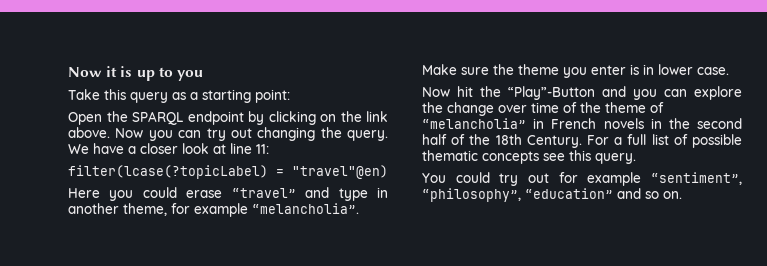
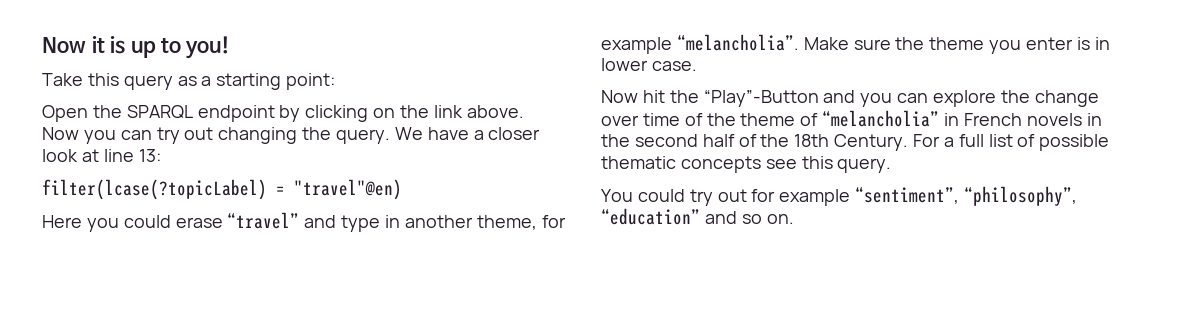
[176,70,203,81] you -> [185,36,231,59] you!
[256,144,269,154] 11: -> [138,149,161,162] 13:

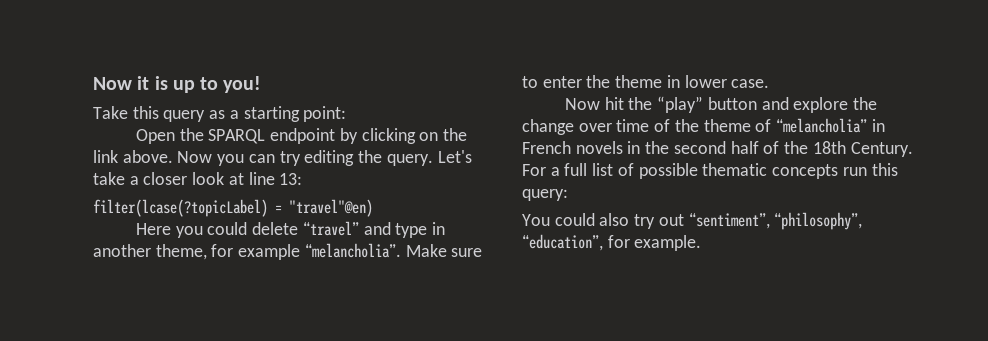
[184,127,469,144] out changing the query. We have -> [304,150,472,166] [93,172,125,185] editing the query. Let's take
[175,217,223,228] erase -> [252,222,299,235] delete
[895,37,1090,54] the theme you enter is -> [522,75,663,88] to enter the theme
[703,90,929,107] “Play”-Button and you can -> [657,96,789,113] “play” button and
[765,156,892,173] see this query. -> [842,163,898,176] [522,189,568,201] run this query:
[689,186,1078,206] [601,208,794,225] try out for example “sentiment”, “philosophy”, “education” and so on. -> [599,212,863,230] [522,234,702,251] also try out “sentiment”, “philosophy”, “education”, for example.

